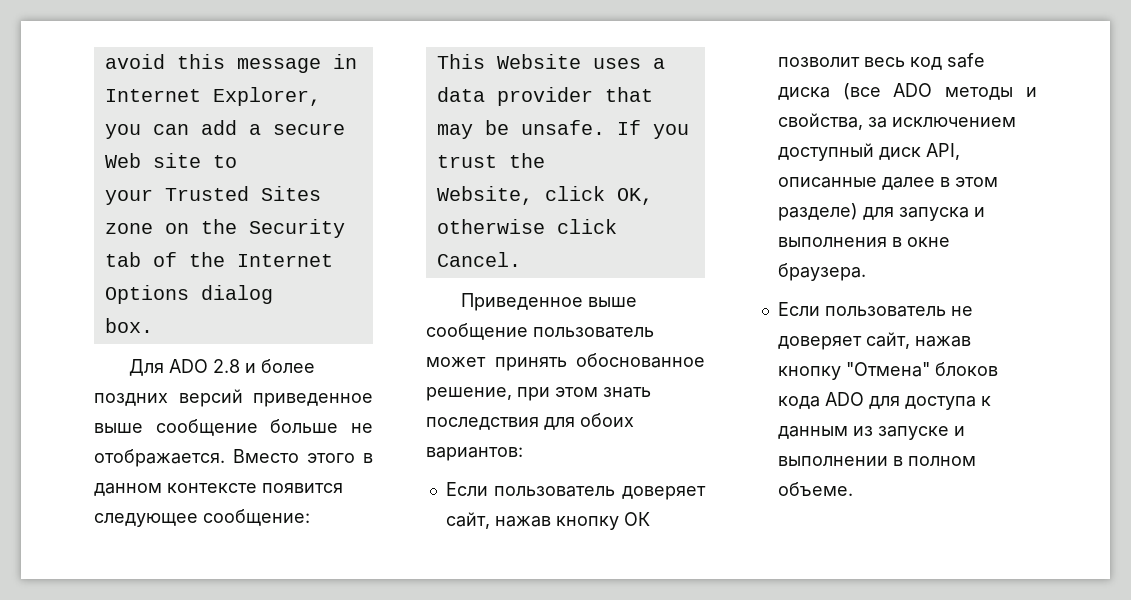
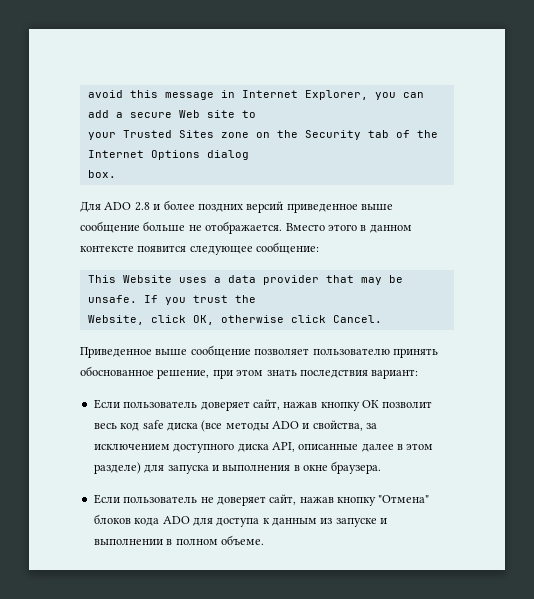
[533,327,654,338] [426,357,486,367] пользователь может -> [254,348,390,355] позволяет пользователю
[544,413,634,430] [426,447,523,461] для обоих вариантов: -> [371,369,419,379] вариант:
[893,83,1014,100] ADO методы -> [225,421,299,431] методы ADO
[777,143,921,161] доступный диск -> [173,443,269,453] доступного диска

